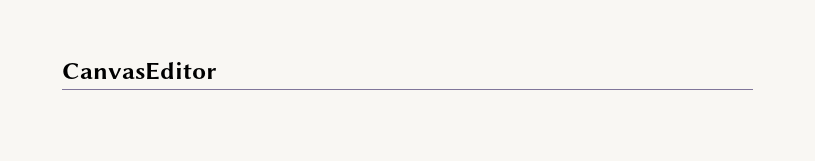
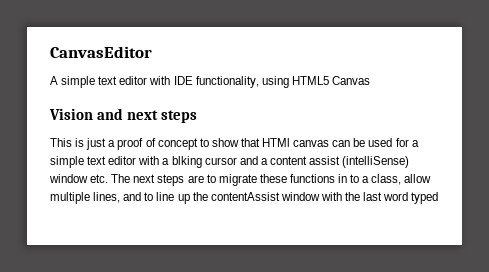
(217, 71) none -> [50,76,370,88] [49,108,197,123] [50,138,419,150] [50,156,410,168] [49,174,432,186] [50,192,439,204] // A simple text editor with IDE functionality, using HTML5 Canvas // Vision and next steps // This is just a proof of concept to show that HTMl canvas can be used for a simple text editor with a blking cursor and a content assist (intelliSense) window etc. The next steps are to migrate these functions in to a class, allow multiple lines, and to line up the contentAssist window with the last word typed

